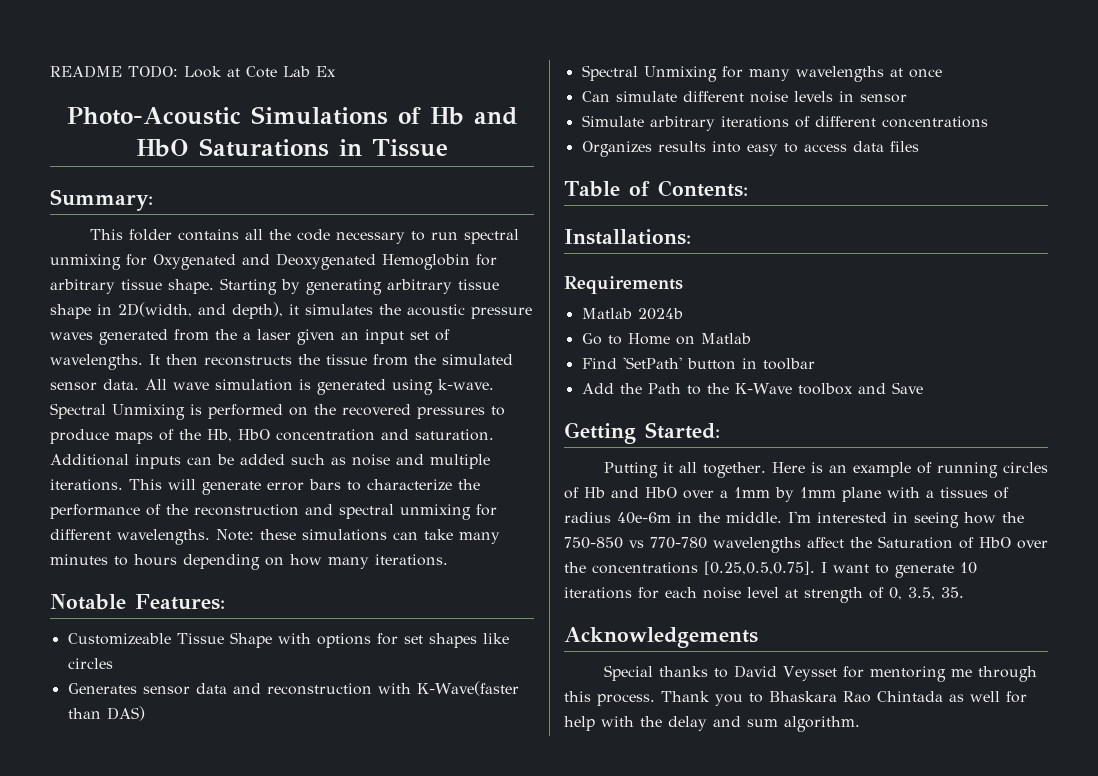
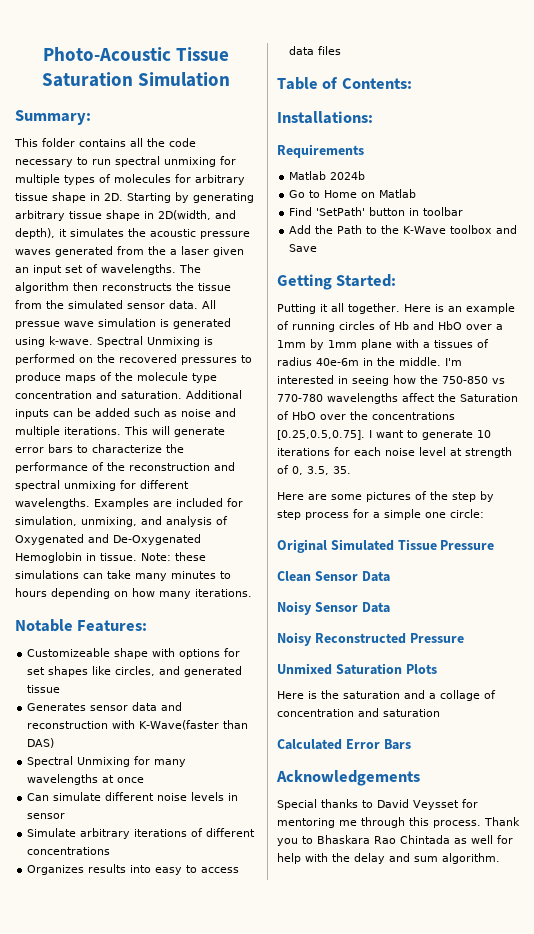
[50,65,336,78] [66,106,518,125] [136,138,448,157] README TODO: Look at Cote Lab Ex // Photo-Acoustic Simulations of Hb and HbO Saturations in Tissue -> [42,47,230,61] [41,72,231,87] Photo-Acoustic Tissue Saturation Simulation
[153,253,497,270] [50,279,214,294] Oxygenated and Deoxygenated Hemoglobin for arbitrary tissue shape. -> [15,174,245,185] [15,192,123,203] multiple types of molecules for arbitrary tissue shape in 2D.
[149,354,160,365] It -> [179,264,201,273] [15,282,69,293] The algorithm
(167, 384) none -> [15,321,60,329] pressue
[207,429,270,442] Hb, HbO -> [137,372,217,383] molecule type
(210, 537) none -> [94,498,243,509] [15,516,228,527] [15,534,201,545] [15,552,137,563] Examples are included for simulation, unmixing, and analysis of Oxygenated and De-Oxygenated Hemoglobin in tissue.
[176,632,272,648] Tissue Shape -> [114,648,149,659] shape
[67,658,113,669] circles -> [115,666,243,677] [27,685,61,693] circles, and generated tissue
(964, 592) none -> [277,491,494,502] [277,509,484,520] [277,539,495,553] [277,571,390,582] [277,601,390,615] [277,632,464,646] [277,663,437,675] [277,690,496,701] [277,708,440,717] [277,739,411,750] // Here are some pictures of the step by step process for a simple one circle: // Original Simulated Tissue Pressure // Clean Sensor Data // Noisy Sensor Data // Noisy Reconstructed Pressure // Unmixed Saturation Plots // Here is the saturation and a collage of concentration and saturation // Calculated Error Bars

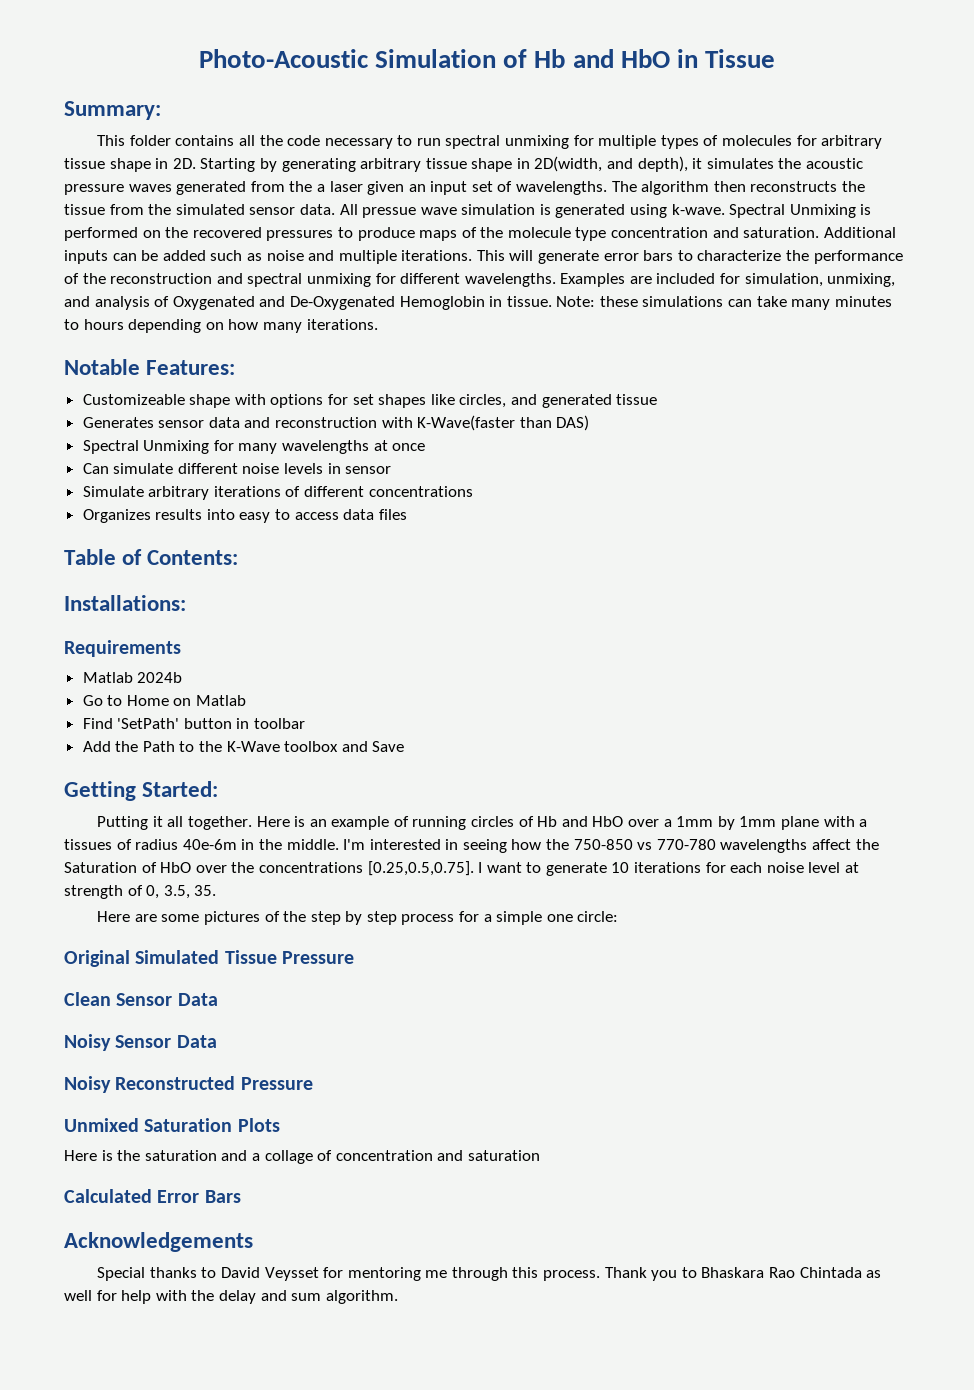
[176,47,230,61] [41,72,231,87] Tissue Saturation Simulation -> [375,49,776,68] Simulation of Hb and HbO in Tissue

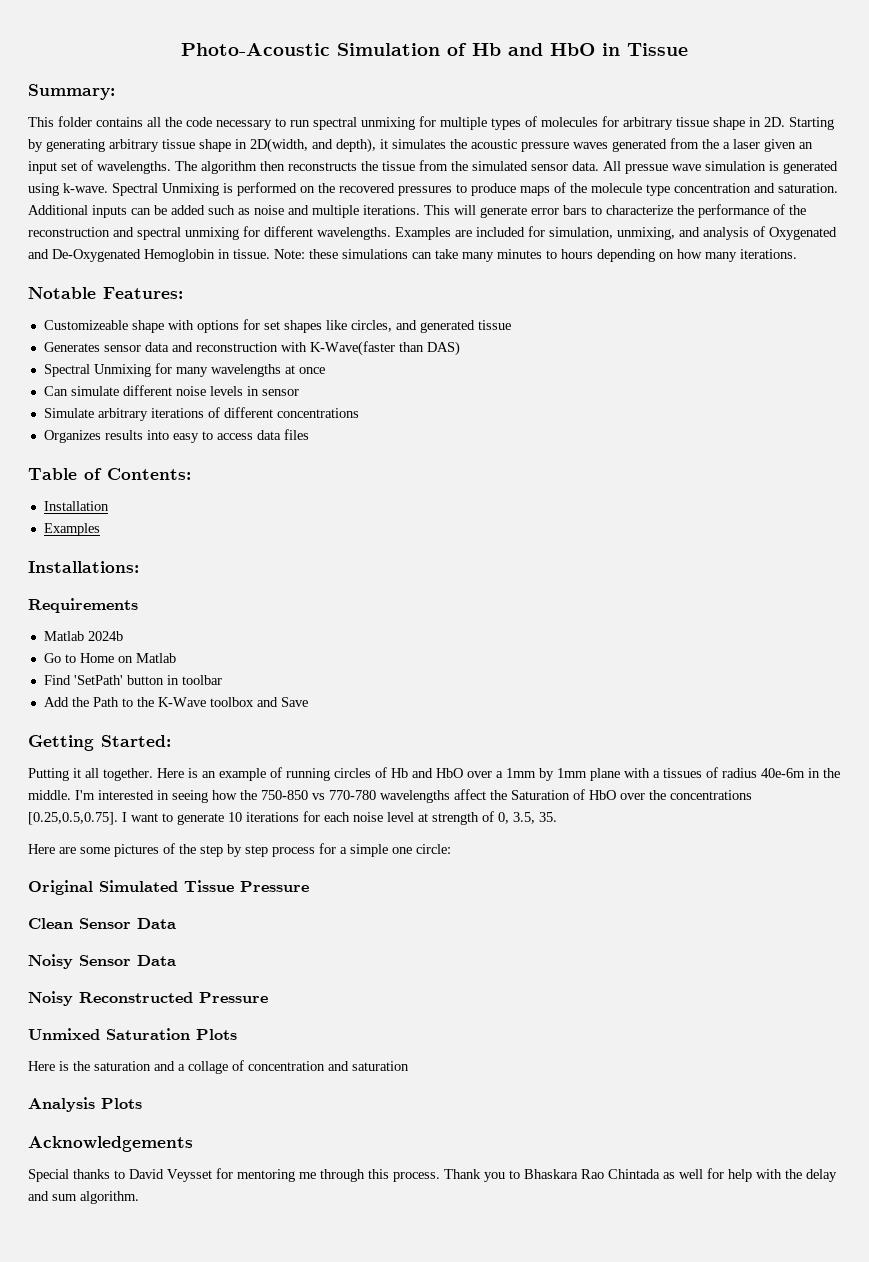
(239, 557) none -> [43,501,109,511] [43,523,100,536] // Installation // Examples
[64,1189,241,1203] Calculated Error Bars -> [28,1097,142,1112] Analysis Plots

